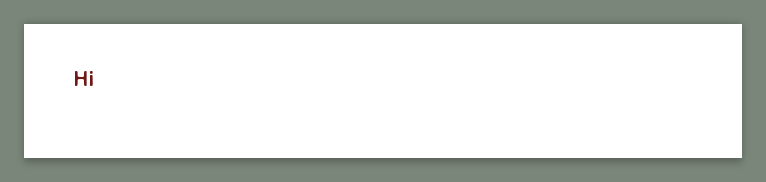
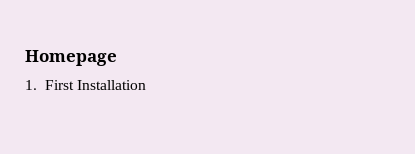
[73,71,94,86] Hi -> [25,50,117,66] [25,80,146,90] Homepage // 1. First Installation

